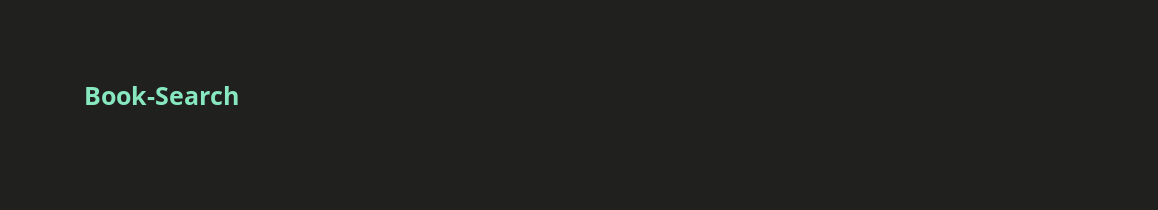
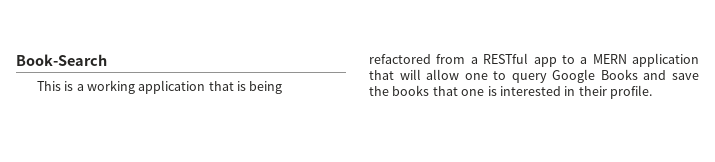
(239, 95) none -> [36,80,283,94] [369,53,699,67] [369,69,699,83] [369,85,652,99] // This is a working application that is being refactored from a RESTful app to a MERN application that will allow one to query Google Books and save the books that one is interested in their profile.

